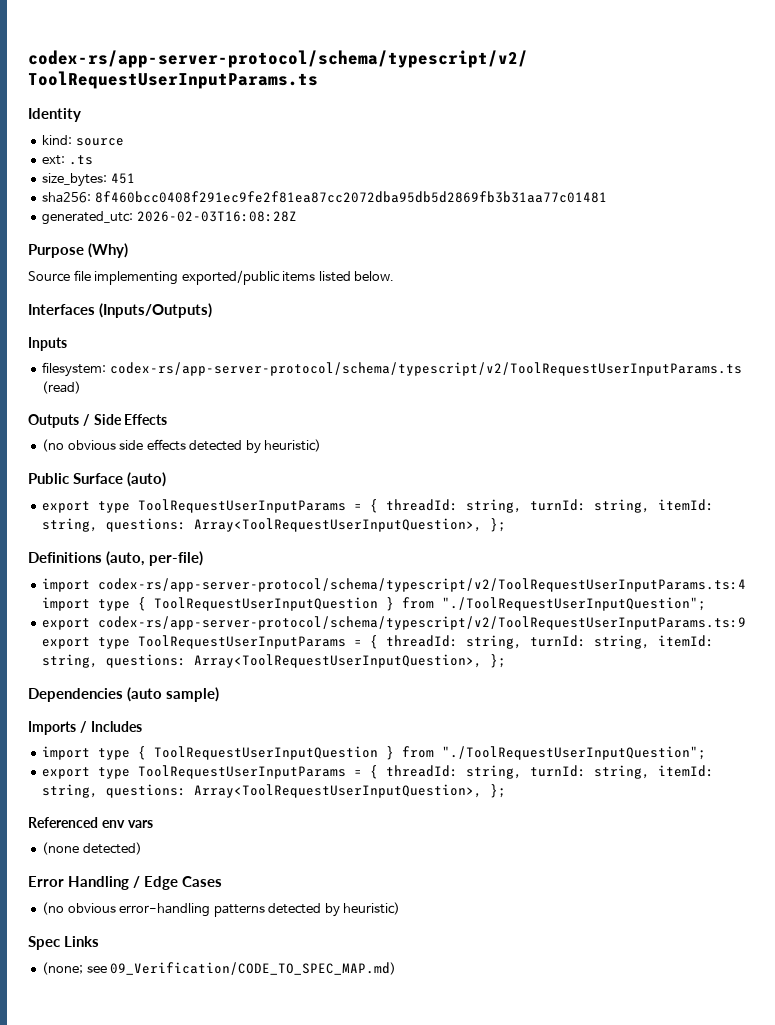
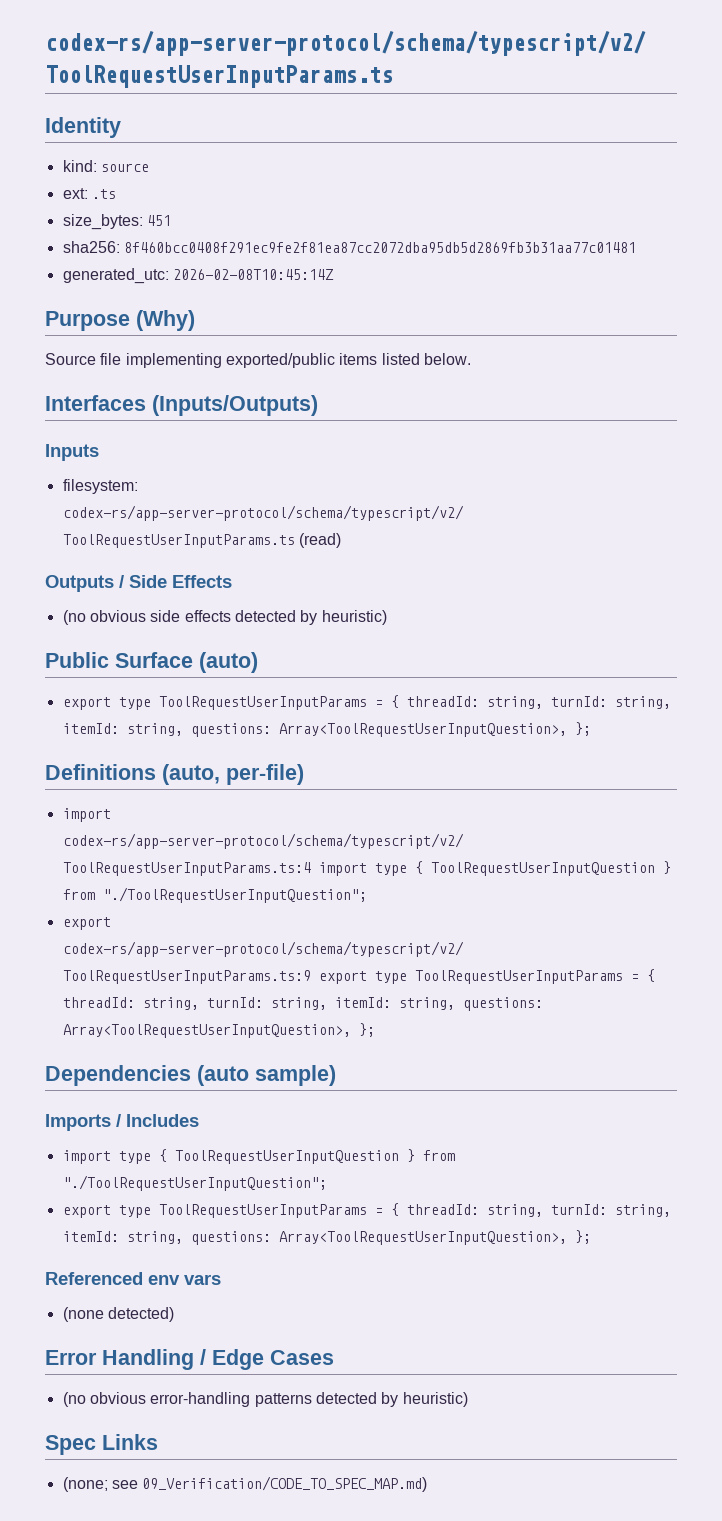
[136,211,297,222] 2026-02-03T16:08:28Z -> [172,269,334,280] 2026-02-08T10:45:14Z

